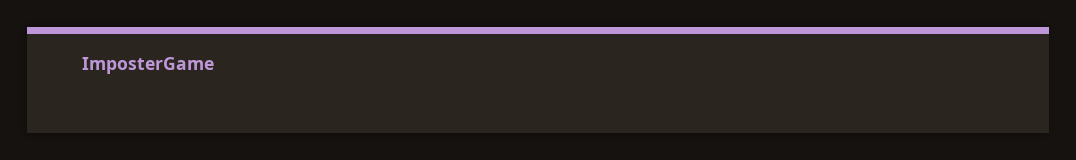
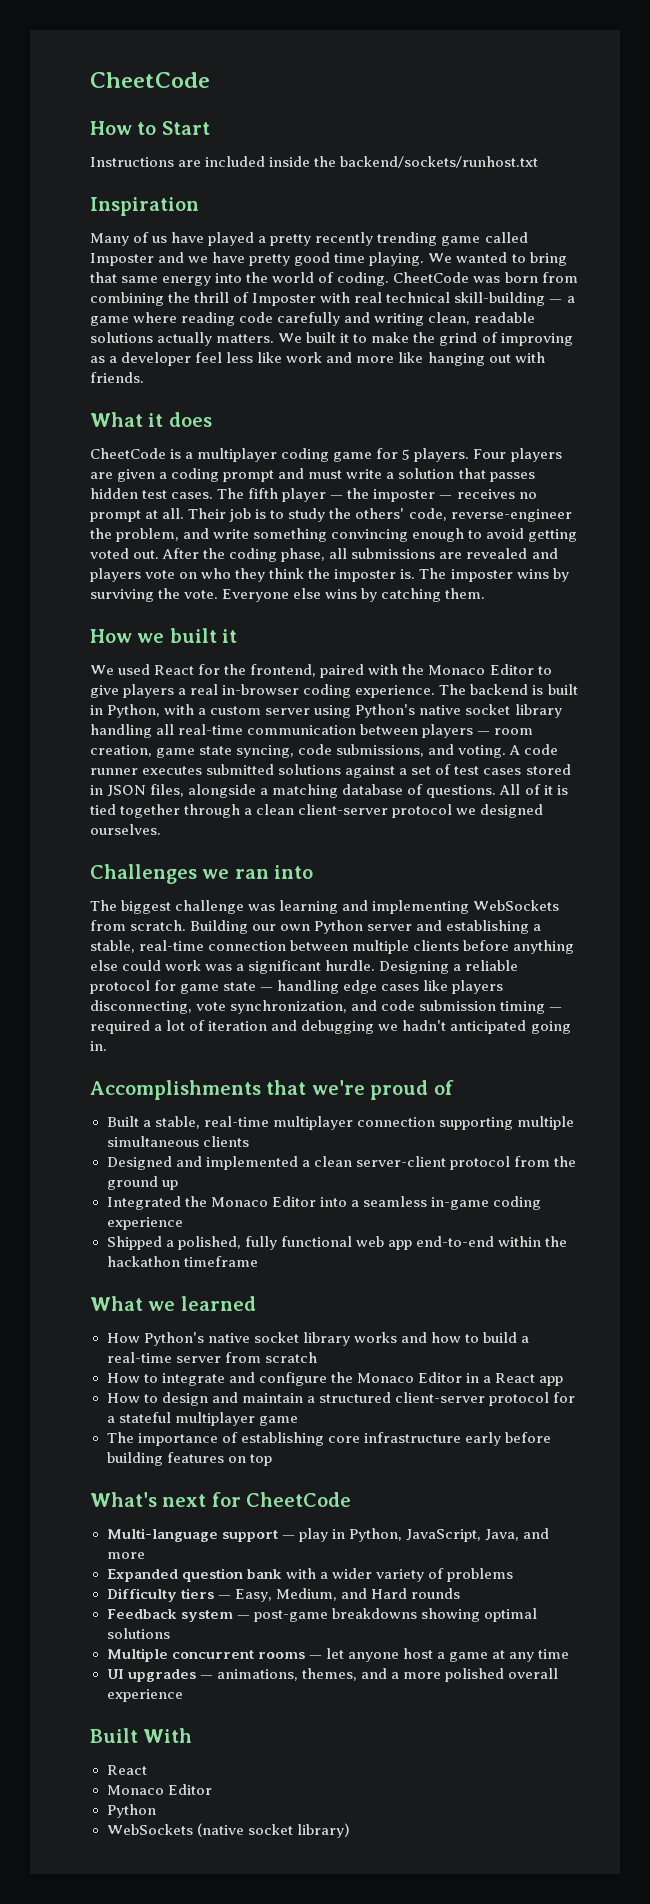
[82,57,214,74] ImposterGame -> [90,72,210,88] [90,121,210,135] [90,156,539,168] [90,197,199,216] [90,232,528,246] [90,252,567,266] [90,272,578,286] [90,292,575,306] [90,312,536,326] [90,332,573,346] [90,352,545,366] [90,372,144,383] [90,412,212,427] [90,448,562,462] [90,468,535,482] [90,488,537,502] [90,508,572,522] [90,528,578,542] [90,548,558,562] [90,568,569,582] [90,588,486,602] [90,628,238,643] [90,664,552,678] [90,684,578,698] [90,704,562,718] [90,724,534,738] [90,744,559,758] [90,764,571,778] [90,784,568,798] [90,804,544,818] [90,824,161,835] [90,864,314,884] [90,900,560,914] [90,920,542,934] [90,940,575,954] [90,960,519,974] [90,980,504,994] [90,1000,563,1014] [90,1020,571,1034] [90,1041,107,1051] [90,1080,454,1100] [106,1116,574,1130] [106,1136,249,1147] [106,1156,576,1170] [106,1176,178,1190] [106,1196,541,1210] [106,1217,183,1230] [106,1236,567,1250] [106,1256,258,1267] [90,1296,256,1311] [106,1332,530,1346] [106,1352,317,1363] [106,1372,564,1386] [106,1392,575,1406] [106,1412,298,1426] [106,1432,551,1446] [106,1452,272,1466] [90,1492,352,1507] [106,1528,549,1542] [106,1552,145,1559] [106,1568,513,1582] [106,1588,460,1602] [106,1608,537,1622] [106,1628,170,1639] [106,1648,570,1662] [106,1668,558,1682] [106,1689,183,1702] [90,1728,193,1743] [106,1765,147,1775] [106,1784,212,1795] [106,1804,156,1818] [106,1823,350,1838] CheetCode // How to Start // Instructions are included inside the backend/sockets/runhost.txt // Inspiration // Many of us have played a pretty recently trending game called Imposter and we have pretty good time playing. We wanted to bring that same energy into the world of coding. CheetCode was born from combining the thrill of Imposter with real technical skill-building — a game where reading code carefully and writing clean, readable solutions actually matters. We built it to make the grind of improving as a developer feel less like work and more like hanging out with friends. // What it does // CheetCode is a multiplayer coding game for 5 players. Four players are given a coding prompt and must write a solution that passes hidden test cases. The fifth player — the imposter — receives no prompt at all. Their job is to study the others' code, reverse-engineer the problem, and write something convincing enough to avoid getting voted out. After the coding phase, all submissions are revealed and players vote on who they think the imposter is. The imposter wins by surviving the vote. Everyone else wins by catching them. // How we built it // We used React for the frontend, paired with the Monaco Editor to give players a real in-browser coding experience. The backend is built in Python, with a custom server using Python's native socket library handling all real-time communication between players — room creation, game state syncing, code submissions, and voting. A code runner executes submitted solutions against a set of test cases stored in JSON files, alongside a matching database of questions. All of it is tied together through a clean client-server protocol we designed ourselves. // Challenges we ran into // The biggest challenge was learning and implementing WebSockets from scratch. Building our own Python server and establishing a stable, real-time connection between multiple clients before anything else could work was a significant hurdle. Designing a reliable protocol for game state — handling edge cases like players disconnecting, vote synchronization, and code submission timing — required a lot of iteration and debugging we hadn't anticipated going in. // Accomplishments that we're proud of // Built a stable, real-time multiplayer connection supporting multiple simultaneous clients // Designed and implemented a clean server-client protocol from the ground up // Integrated the Monaco Editor into a seamless in-game coding experience // Shipped a polished, fully functional web app end-to-end within the hackathon timeframe // What we learned // How Python's native socket library works and how to build a real-time server from scratch // How to integrate and configure the Monaco Editor in a React app // How to design and maintain a structured client-server protocol for a stateful multiplayer game // The importance of establishing core infrastructure early before building features on top // What's next for CheetCode // Multi-language support — play in Python, JavaScript, Java, and more // Expanded question bank with a wider variety of problems // Difficulty tiers — Easy, Medium, and Hard rounds // Feedback system — post-game breakdowns showing optimal solutions // Multiple concurrent rooms — let anyone host a game at any time // UI upgrades — animations, themes, and a more polished overall experience // Built With // React // Monaco Editor // Python // WebSockets (native socket library)

